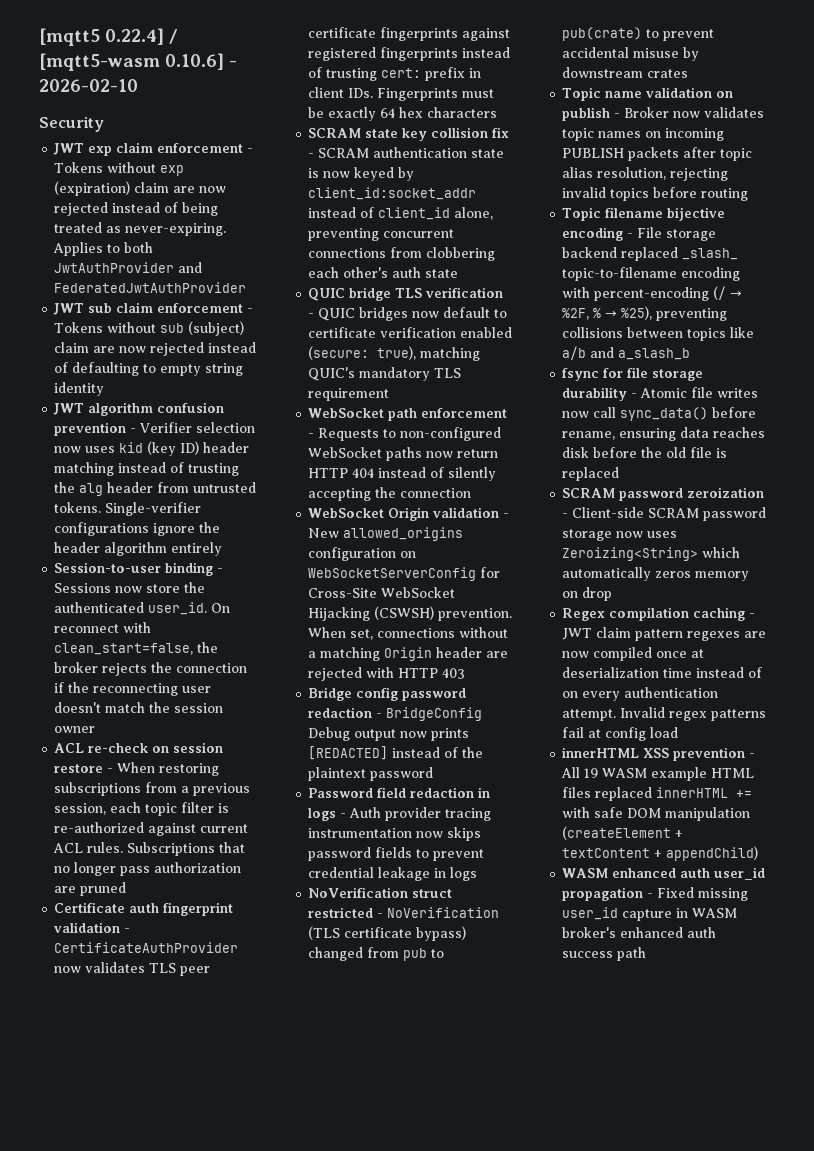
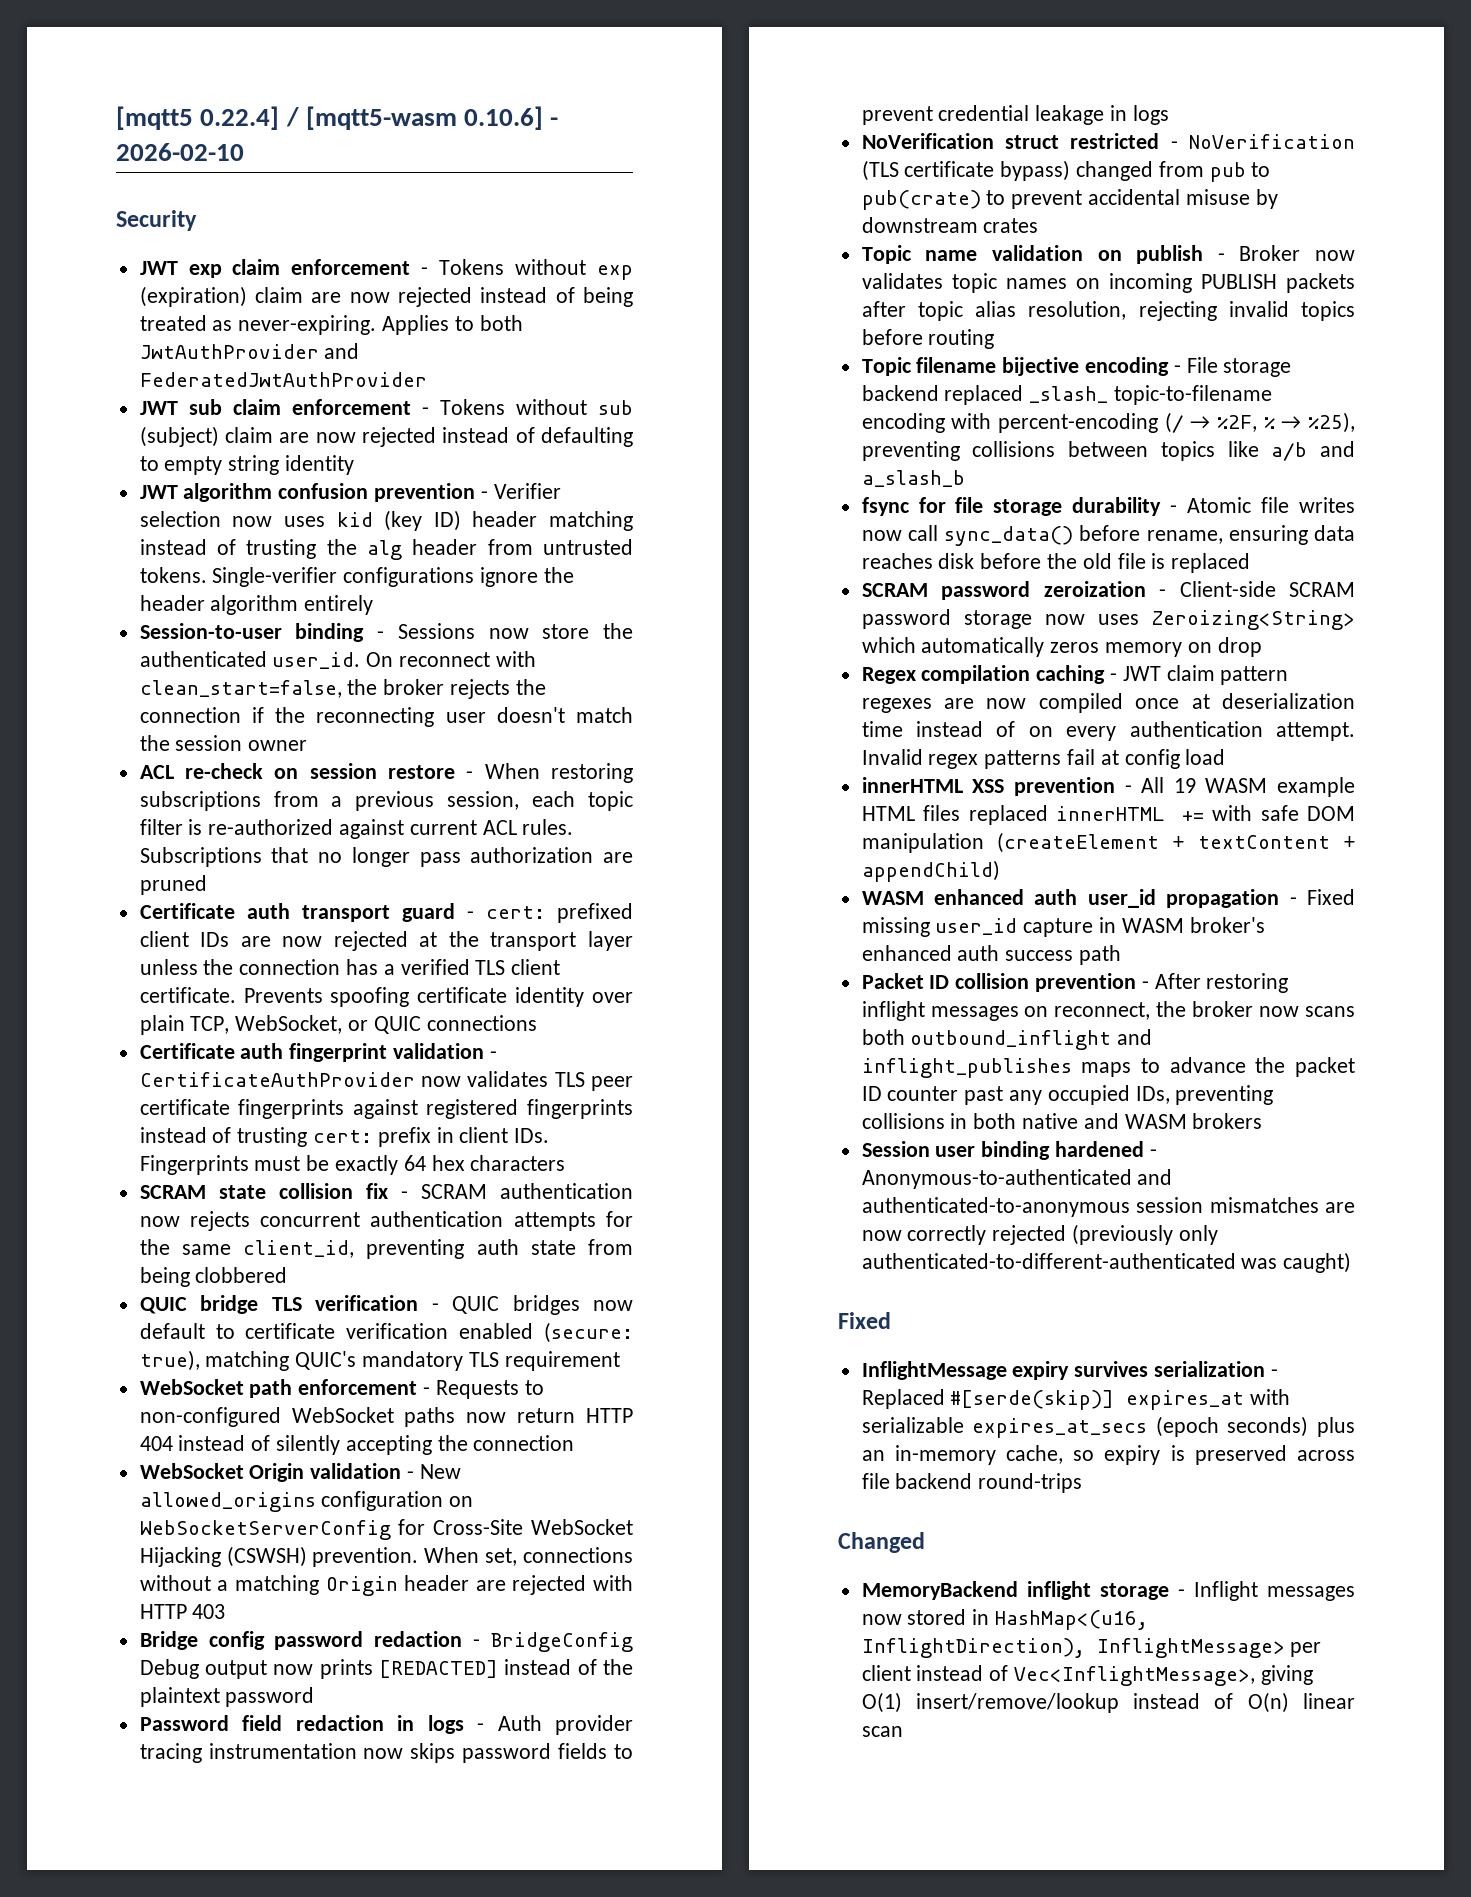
(127, 889) none -> [139,903,633,923] [139,931,633,951] [139,959,561,975] [139,987,633,1007] [139,1015,537,1035] // Certificate auth transport guard - cert: prefixed client IDs are now rejected at the transport layer unless the connection has a verified TLS client certificate. Prevents spoofing certificate identity over plain TCP, WebSocket, or QUIC connections
[402,128,428,141] key -> (266, 1192) none
[471,149,505,158] [308,167,415,181] [308,187,477,200] [308,207,494,220] [308,228,455,241] [308,247,496,261] [308,267,389,278] state is now keyed by client_id:socket_addr instead of client_id alone, preventing concurrent connections from clobbering each other's -> [139,1211,633,1231] [139,1239,465,1259] now rejects concurrent authentication attempts for the same client_id, preventing
(459, 273) none -> [588,1239,633,1255] [139,1267,288,1287] from being clobbered
(647, 954) none -> [861,973,1289,993] [861,1001,1355,1021] [861,1029,1153,1050] [861,1057,1355,1078] [861,1085,1274,1105] [861,1113,1263,1129] [861,1141,1157,1160] [861,1169,1173,1189] [861,1197,1355,1217] [861,1224,1218,1245] [861,1252,1352,1273] [838,1312,891,1329] [861,1361,1278,1380] [861,1389,1291,1410] [861,1416,1355,1438] [861,1445,1355,1465] [861,1473,1083,1493] [838,1532,925,1553] [861,1581,1355,1601] [861,1609,1149,1630] [861,1638,1322,1658] [861,1665,1313,1686] [861,1692,1355,1713] [861,1726,903,1737] // Packet ID collision prevention - After restoring inflight messages on reconnect, the broker now scans both outbound_inflight and inflight_publishes maps to advance the packet ID counter past any occupied IDs, preventing collisions in both native and WASM brokers // Session user binding hardened - Anonymous-to-authenticated and authenticated-to-anonymous session mismatches are now correctly rejected (previously only authenticated-to-different-authenticated was caught) // Fixed // InflightMessage expiry survives serialization - Replaced #[serde(skip)] expires_at with serializable expires_at_secs (epoch seconds) plus an in-memory cache, so expiry is preserved across file backend round-trips // Changed // MemoryBackend inflight storage - Inflight messages now stored in HashMap<(u16, InflightDirection), InflightMessage> per client instead of Vec<InflightMessage>, giving O(1) insert/remove/lookup instead of O(n) linear scan

